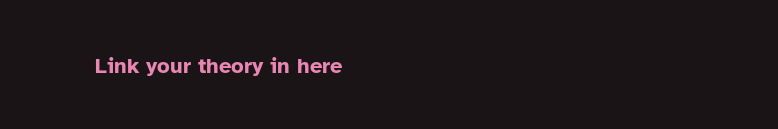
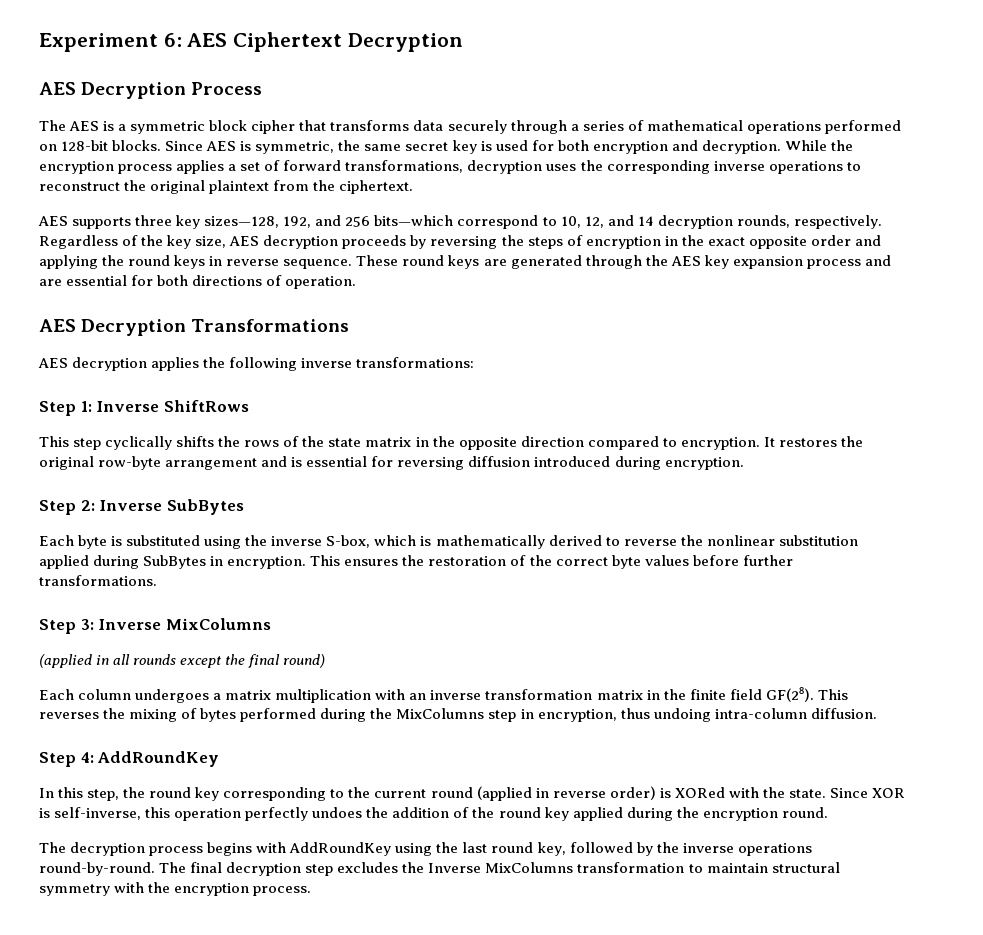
[95,57,343,76] Link your theory in here -> [39,32,463,52] [39,82,263,99] [39,120,901,134] [39,140,853,154] [39,160,861,174] [39,180,414,194] [38,215,882,229] [39,235,881,249] [39,255,891,269] [39,275,357,289] [39,319,350,336] [38,357,475,371] [39,400,249,416] [39,436,863,450] [39,456,744,470] [39,499,244,515] [39,535,858,549] [39,555,793,569] [39,575,157,586] [39,618,271,634] [39,654,326,668] [39,687,848,703] [39,708,877,722] [39,751,220,767] [39,786,906,801] [39,807,828,821] [39,842,812,856] [39,862,840,876] [39,882,312,896] Experiment 6: AES Ciphertext Decryption // AES Decryption Process // The AES is a symmetric block cipher that transforms data securely through a series of mathematical operations performed on 128-bit blocks. Since AES is symmetric, the same secret key is used for both encryption and decryption. While the encryption process applies a set of forward transformations, decryption uses the corresponding inverse operations to reconstruct the original plaintext from the ciphertext. // AES supports three key sizes—128, 192, and 256 bits—which correspond to 10, 12, and 14 decryption rounds, respectively. Regardless of the key size, AES decryption proceeds by reversing the steps of encryption in the exact opposite order and applying the round keys in reverse sequence. These round keys are generated through the AES key expansion process and are essential for both directions of operation. // AES Decryption Transformations // AES decryption applies the following inverse transformations: // Step 1: Inverse ShiftRows // This step cyclically shifts the rows of the state matrix in the opposite direction compared to encryption. It restores the original row-byte arrangement and is essential for reversing diffusion introduced during encryption. // Step 2: Inverse SubBytes // Each byte is substituted using the inverse S-box, which is mathematically derived to reverse the nonlinear substitution applied during SubBytes in encryption. This ensures the restoration of the correct byte values before further transformations. // Step 3: Inverse MixColumns // (applied in all rounds except the final round) // Each column undergoes a matrix multiplication with an inverse transformation matrix in the finite field GF(2⁸). This reverses the mixing of bytes performed during the MixColumns step in encryption, thus undoing intra-column diffusion. // Step 4: AddRoundKey // In this step, the round key corresponding to the current round (applied in reverse order) is XORed with the state. Since XOR is self-inverse, this operation perfectly undoes the addition of the round key applied during the encryption round. // The decryption process begins with AddRoundKey using the last round key, followed by the inverse operations round-by-round. The final decryption step excludes the Inverse MixColumns transformation to maintain structural symmetry with the encryption process.

